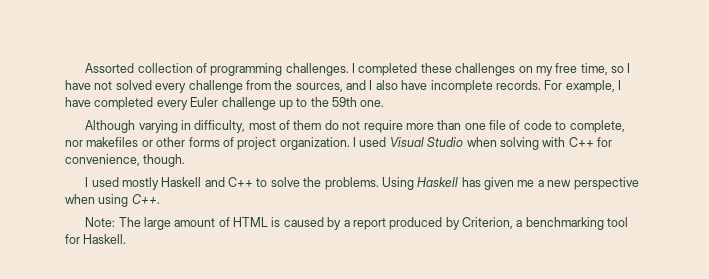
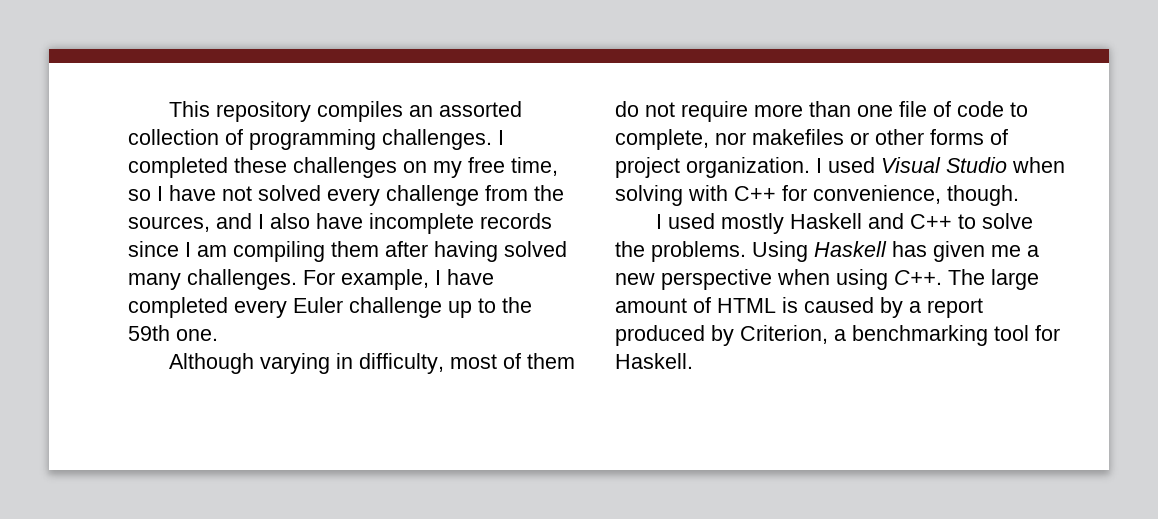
[85,63,135,73] Assorted -> [169,101,523,122] This repository compiles an assorted
[495,80,541,90] records. -> [480,213,552,229] [128,241,567,262] [128,269,297,290] records since I am compiling them after having solved many challenges.
[85,217,116,227] // Note: -> (942, 277) none

